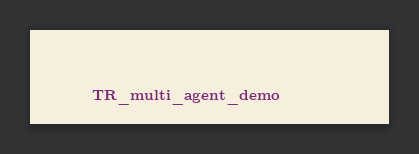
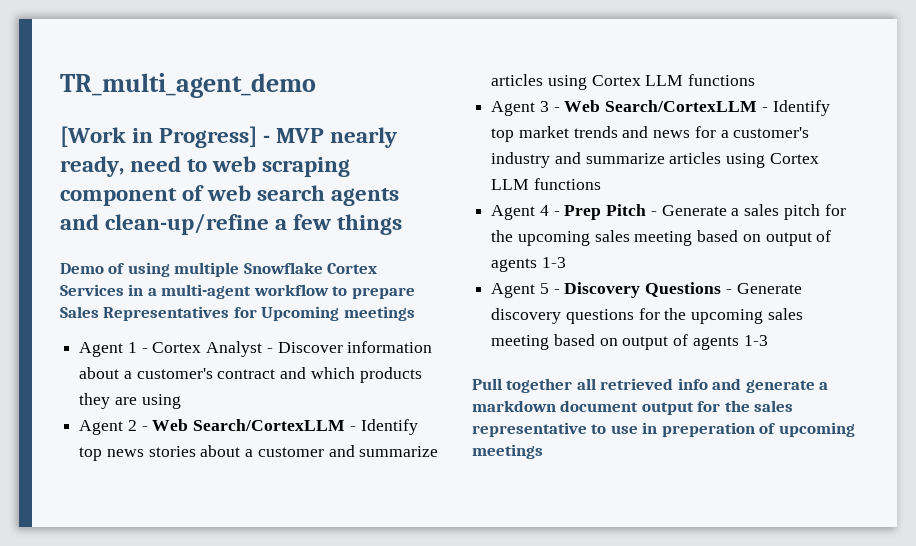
(280, 97) none -> [60,126,398,148] [60,156,351,177] [60,185,400,206] [60,213,403,235] [60,262,378,277] [60,284,415,299] [60,306,415,321] [79,341,433,357] [79,367,422,383] [79,393,181,409] [79,419,418,435] [79,445,439,461] [491,74,756,90] [491,100,830,116] [491,126,810,142] [491,152,819,168] [491,178,601,190] [491,204,846,220] [491,230,832,246] [491,257,566,272] [491,282,802,298] [491,308,803,324] [491,334,768,350] [472,378,829,393] [472,400,794,415] [472,422,855,437] [472,444,543,459] // [Work in Progress] - MVP nearly ready, need to web scraping component of web search agents and clean-up/refine a few things // Demo of using multiple Snowflake Cortex Services in a multi-agent workflow to prepare Sales Representatives for Upcoming meetings // Agent 1 - Cortex Analyst - Discover information about a customer's contract and which products they are using // Agent 2 - Web Search/CortexLLM - Identify top news stories about a customer and summarize articles using Cortex LLM functions // Agent 3 - Web Search/CortexLLM - Identify top market trends and news for a customer's industry and summarize articles using Cortex LLM functions // Agent 4 - Prep Pitch - Generate a sales pitch for the upcoming sales meeting based on output of agents 1-3 // Agent 5 - Discovery Questions - Generate discovery questions for the upcoming sales meeting based on output of agents 1-3 // Pull together all retrieved info and generate a markdown document output for the sales representative to use in preperation of upcoming meetings

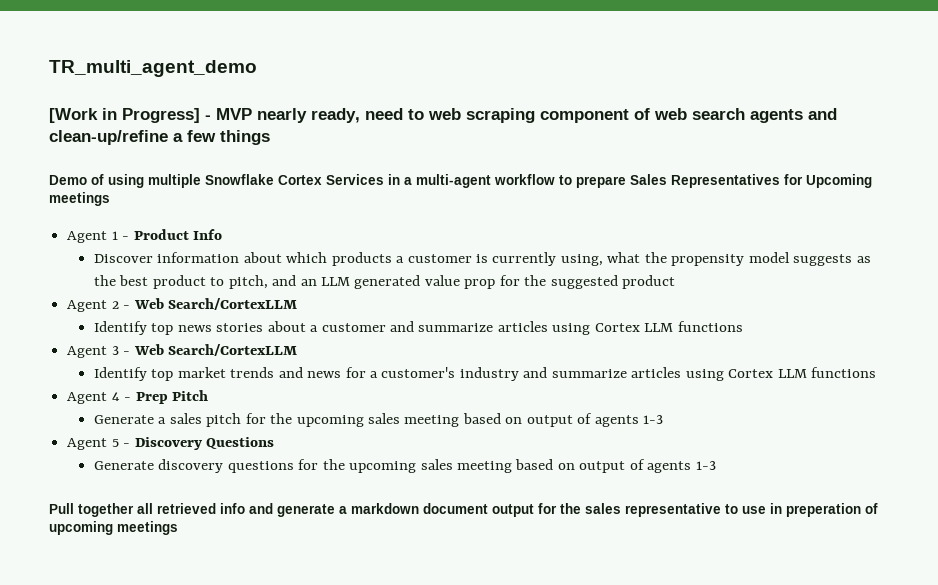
[152,341,433,357] [79,367,422,383] [79,393,181,409] Cortex Analyst - Discover information about a customer's contract and which products they are using -> [133,229,222,240] [93,252,871,266] [93,275,676,289] Product Info // Discover information about which products a customer is currently using, what the propensity model suggests as the best product to pitch, and an LLM generated value prop for the suggested product
[349,426,356,431] - -> (297, 304) //
[761,107,768,112] - -> (297, 350) //
[650,211,657,216] - -> (208, 395) //
[725,289,732,294] - -> (274, 443) //

